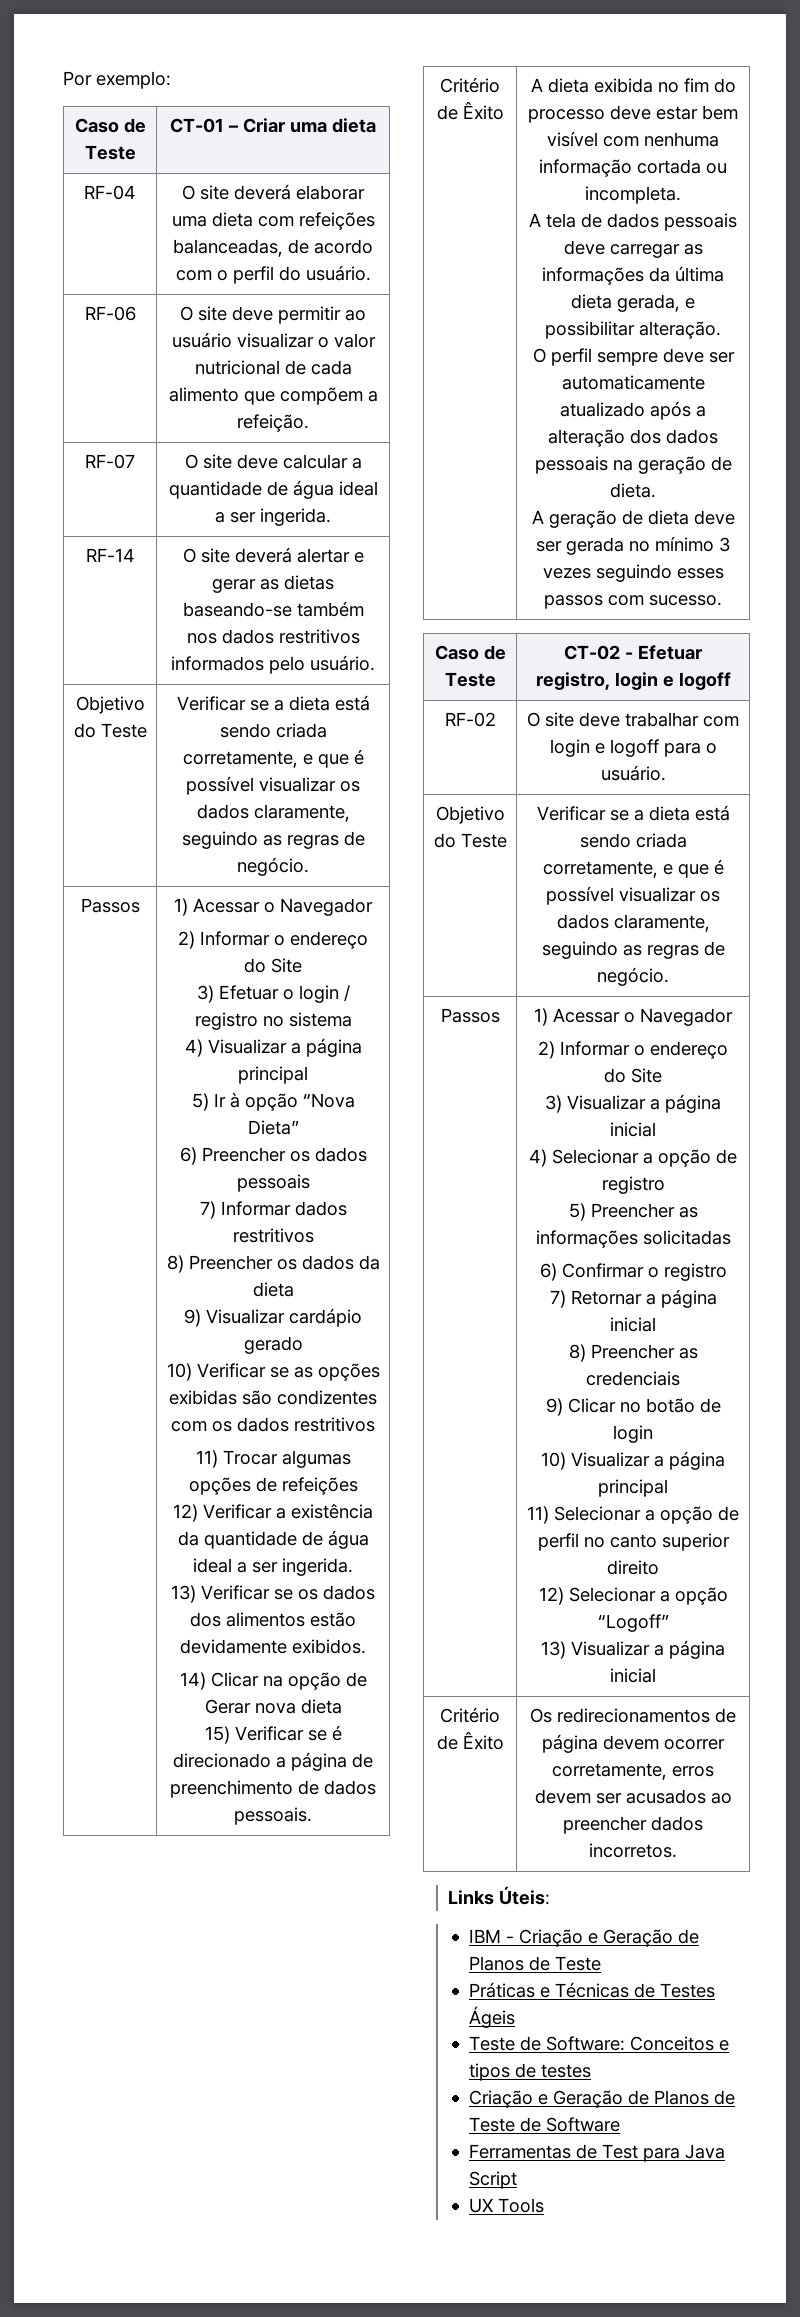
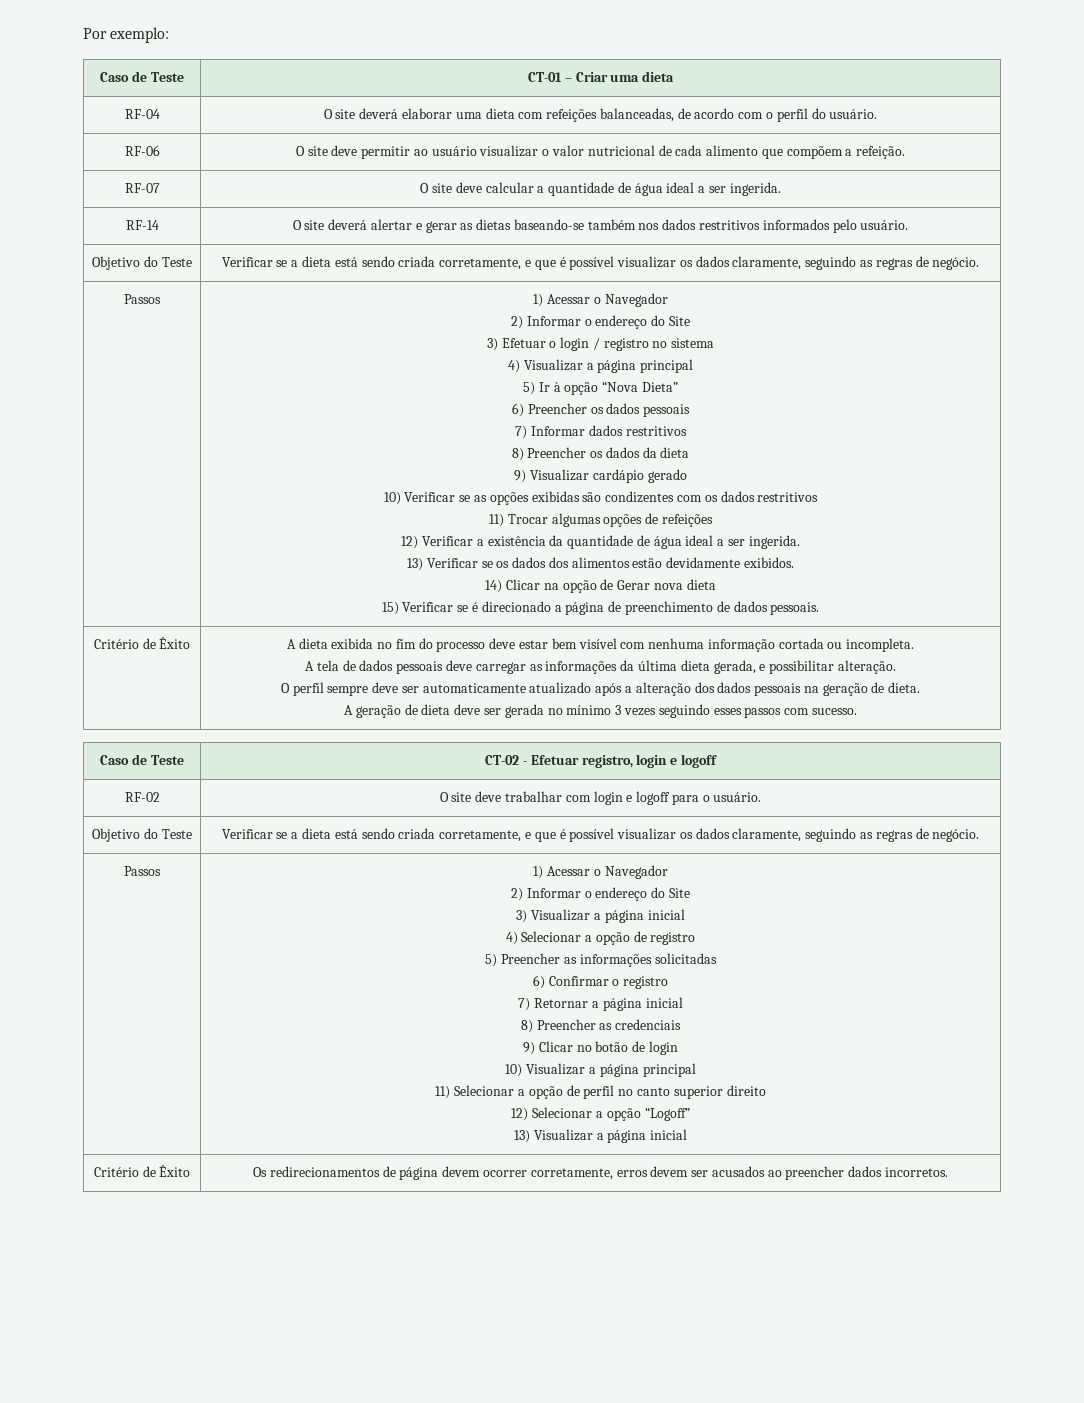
[448,1886,551,1905] [468,1929,699,1947] [468,1956,601,1971] [468,1982,715,1998] [468,2006,515,2028] [468,2036,729,2051] [468,2063,591,2081] [468,2090,735,2108] [468,2117,620,2132] [468,2144,725,2162] [468,2171,517,2189] [468,2198,544,2213] // Links Úteis: // IBM - Criação e Geração de Planos de Teste // Práticas e Técnicas de Testes Ágeis // Teste de Software: Conceitos e tipos de testes // Criação e Geração de Planos de Teste de Software // Ferramentas de Test para Java Script // UX Tools -> (948, 1172) none

